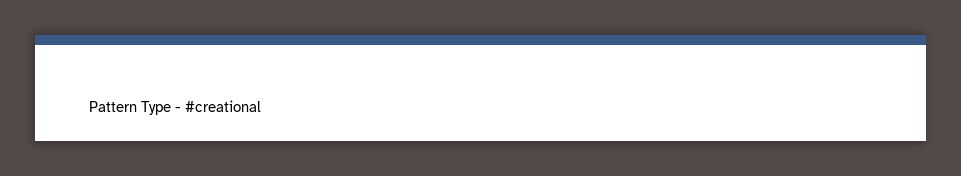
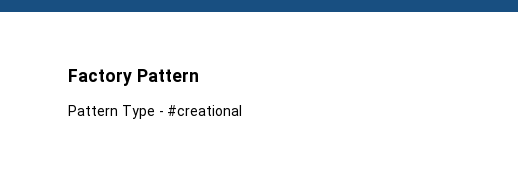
(89, 106) none -> [68,69,199,86] Factory Pattern //

